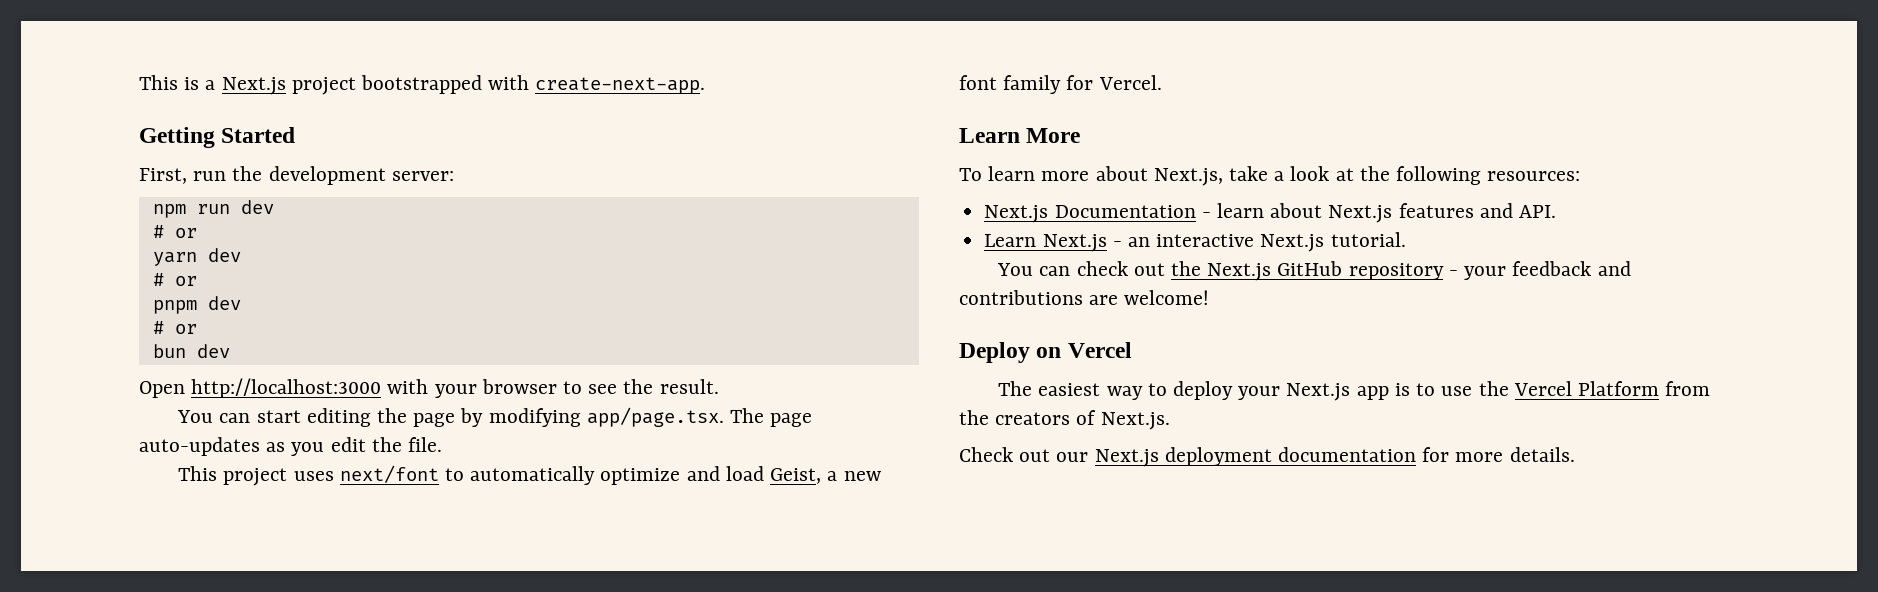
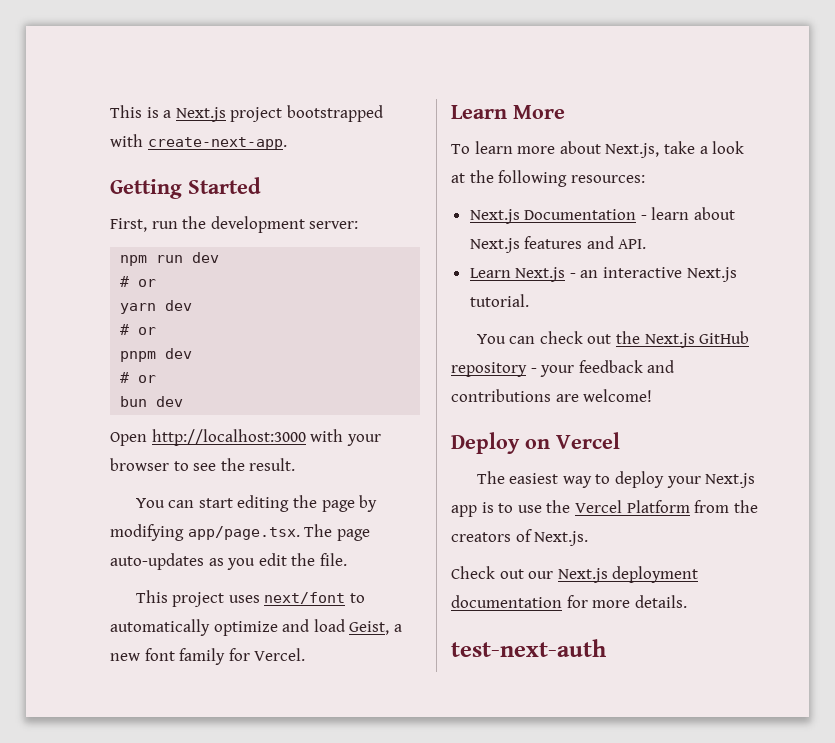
(1575, 454) none -> [451,639,606,657] // test-next-auth

